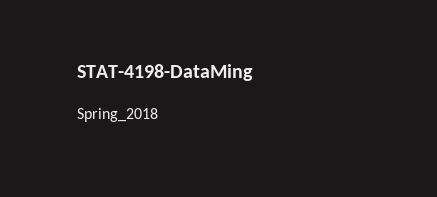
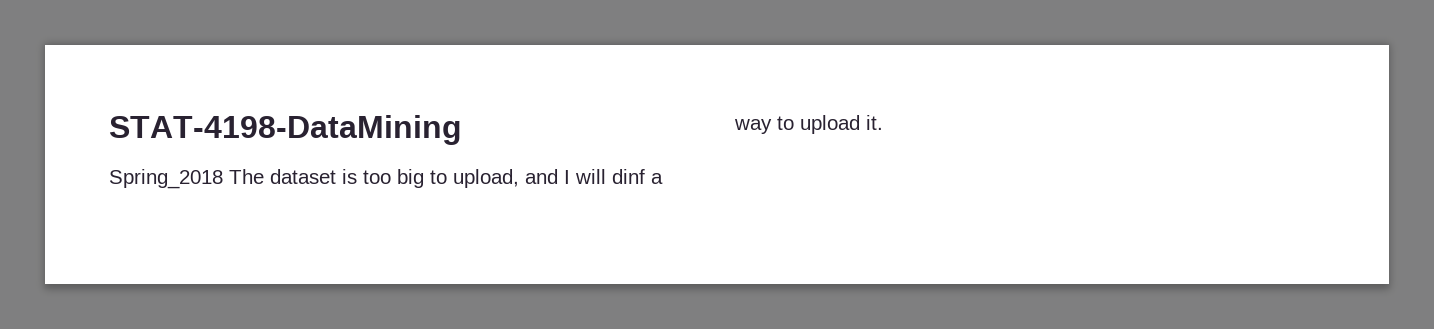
[77,64,253,81] STAT-4198-DataMing -> [109,115,462,145] STAT-4198-DataMining
(158, 115) none -> [229,169,663,188] [734,115,883,134] The dataset is too big to upload, and I will dinf a way to upload it.

